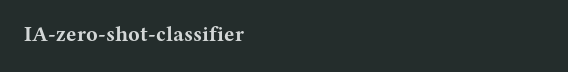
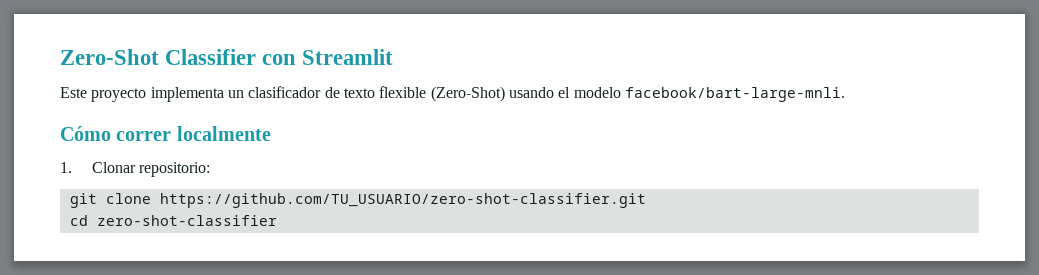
[24,26,244,42] IA-zero-shot-classifier -> [60,49,394,65] [60,86,845,102] [60,126,271,141] [60,162,211,177] [69,193,646,208] [69,215,277,226] Zero-Shot Classifier con Streamlit // Este proyecto implementa un clasificador de texto flexible (Zero-Shot) usando el modelo facebook/bart-large-mnli. // Cómo correr localmente // 1. Clonar repositorio: // git clone https://github.com/TU_USUARIO/zero-shot-classifier.git // cd zero-shot-classifier

